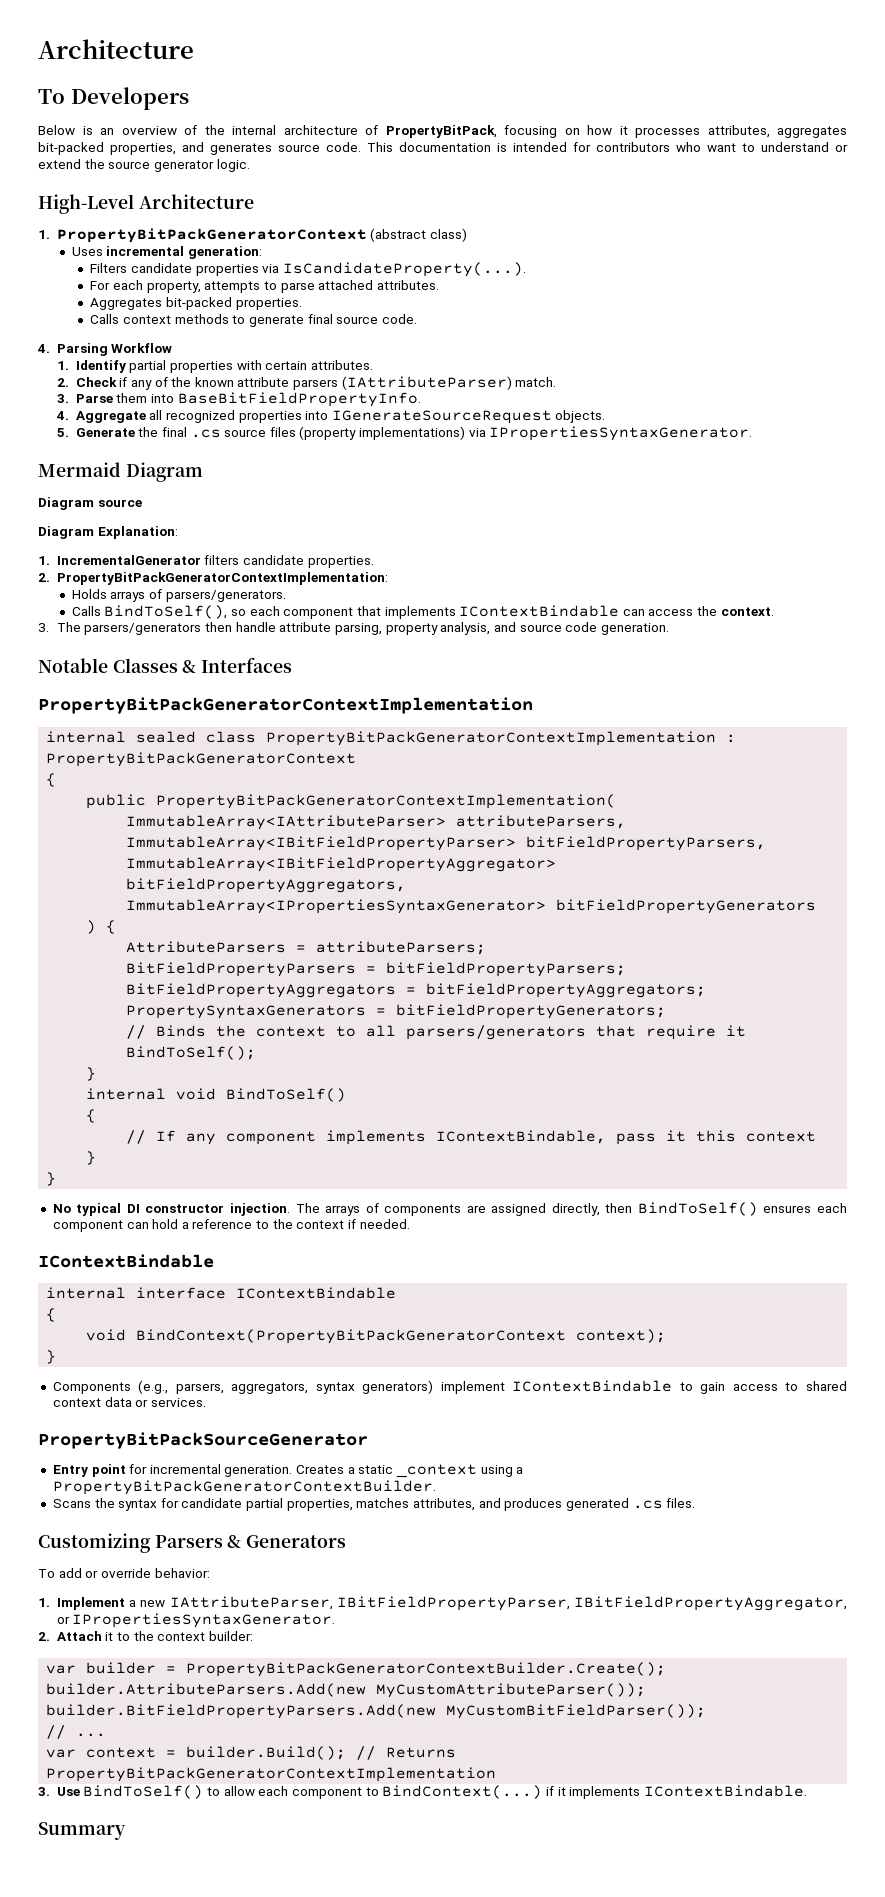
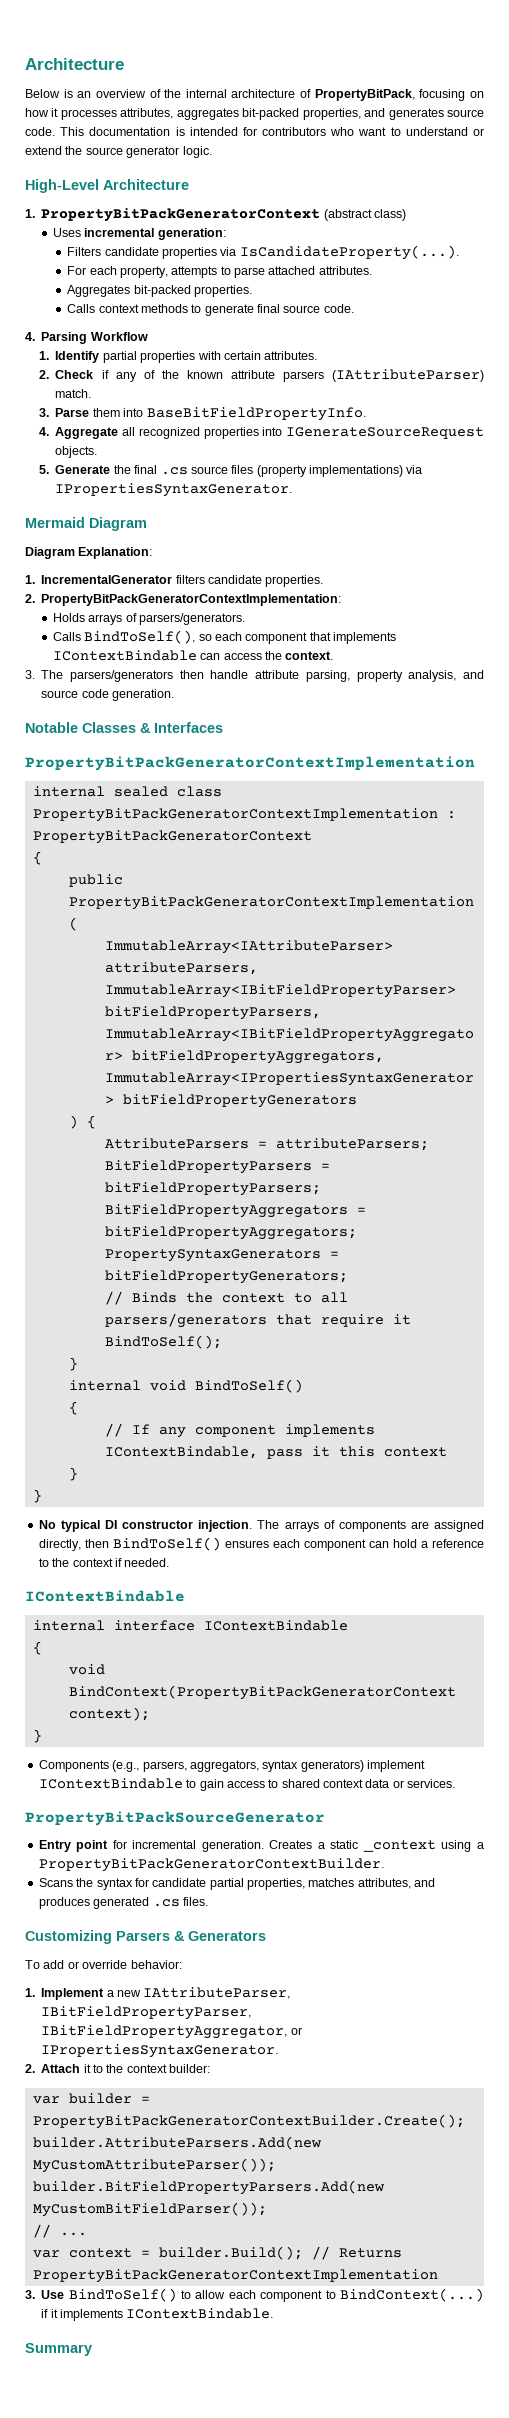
[38,39,194,59] [38,87,189,110] Architecture // To Developers -> [25,58,124,70] Architecture
[38,497,142,510] // Diagram source -> (147, 524) none

